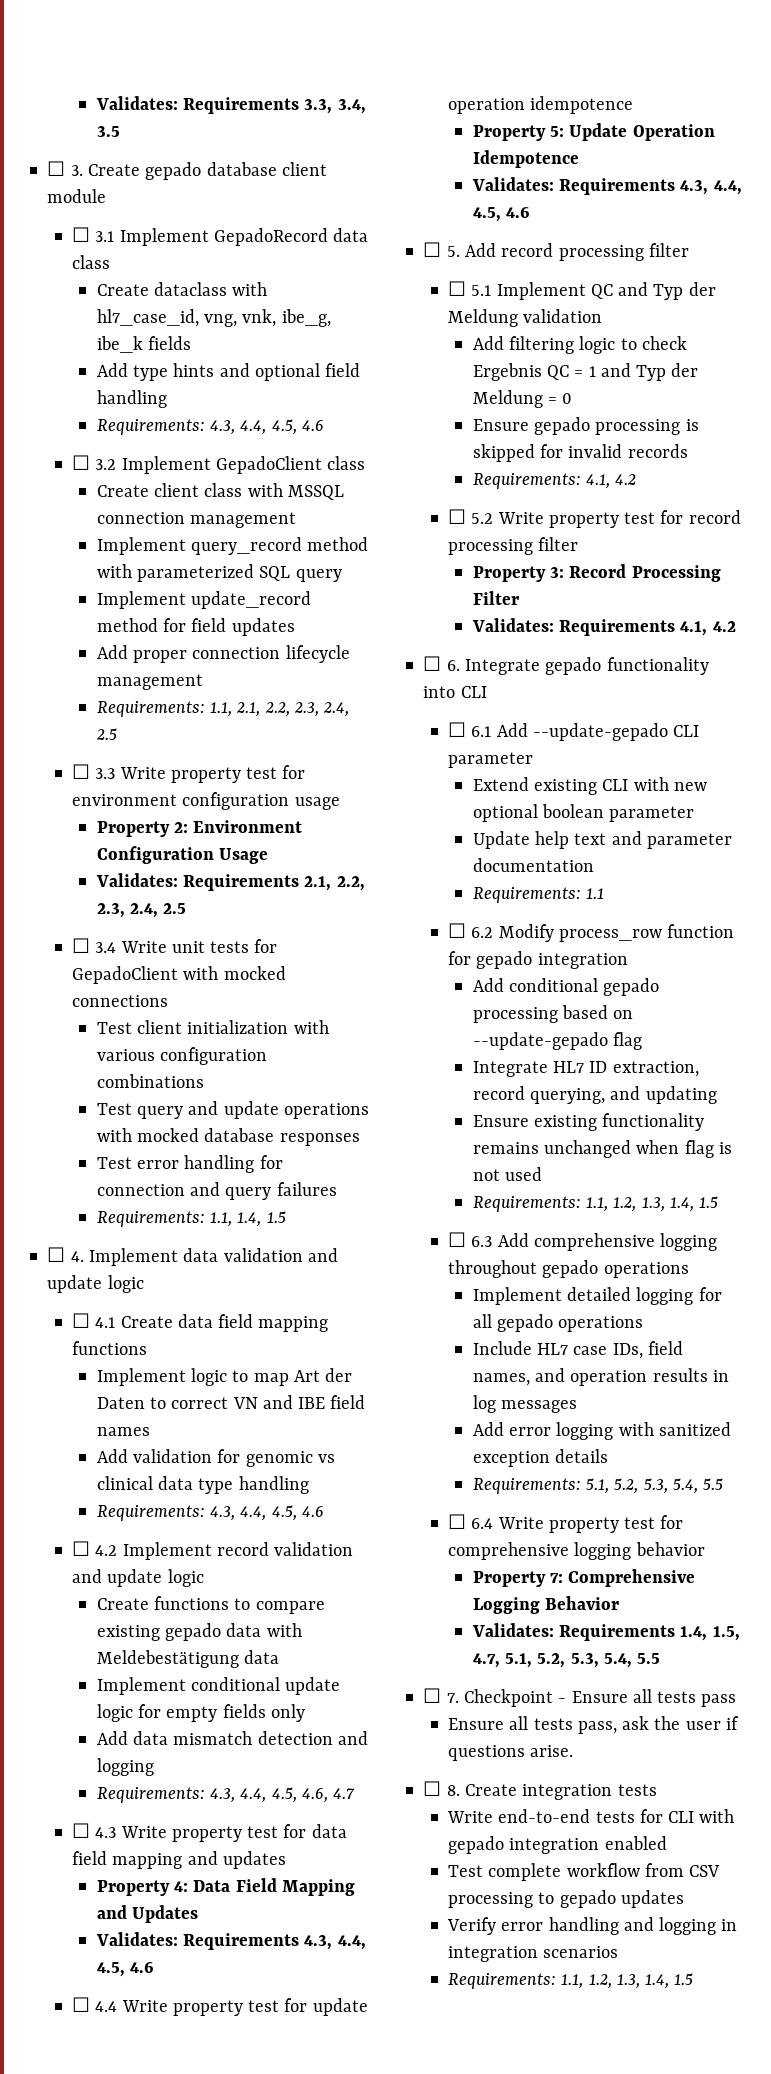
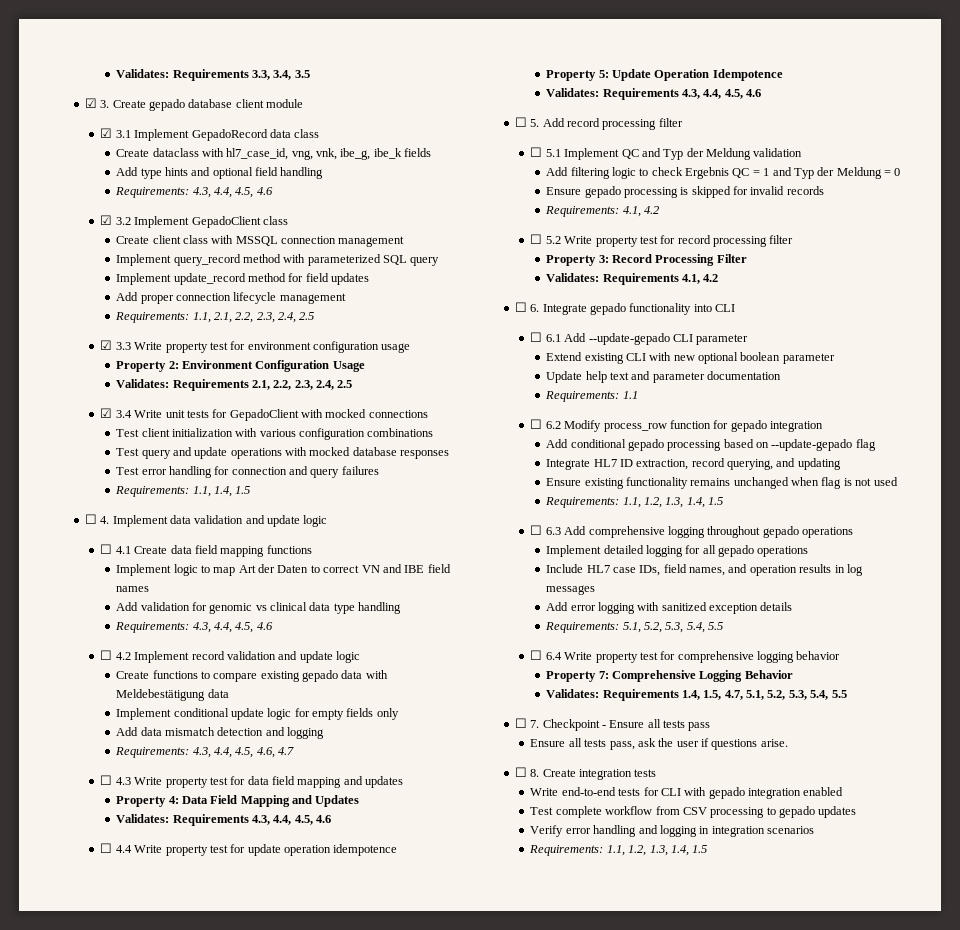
[47,161,66,176] ☐ -> [84,98,97,108] ☑
[72,227,91,242] ☐ -> [100,128,113,138] ☑
[72,455,91,470] ☐ -> [100,215,113,225] ☑
[72,764,91,779] ☐ -> [100,340,113,350] ☑
[72,938,91,953] ☐ -> [100,408,113,418] ☑

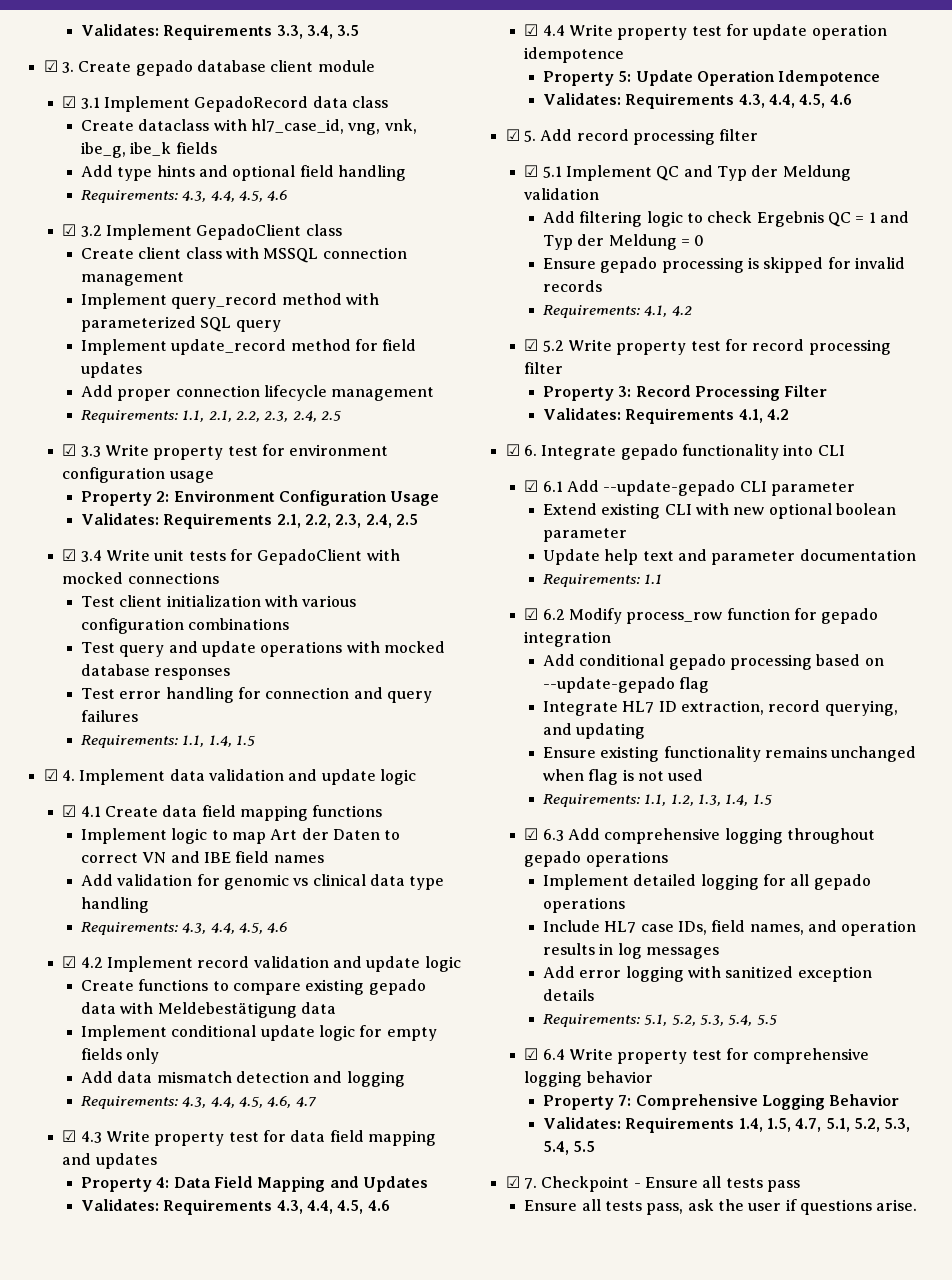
[84,514,97,524] ☐ -> [43,769,58,781] ☑
[100,544,113,554] ☐ -> [62,805,77,817] ☑
[100,650,113,660] ☐ -> [62,956,77,968] ☑
[100,775,113,785] ☐ -> [62,1130,77,1142] ☑
[100,843,113,853] ☐ -> [524,24,539,36] ☑
[514,117,527,127] ☐ -> [505,129,520,141] ☑
[530,147,543,157] ☐ -> [524,165,539,177] ☑
[530,234,543,244] ☐ -> [524,339,539,351] ☑
[514,302,527,312] ☐ -> [505,444,520,456] ☑
[530,332,543,342] ☐ -> [524,480,539,492] ☑
[530,419,543,429] ☐ -> [524,608,539,620] ☑
[530,525,543,535] ☐ -> [524,828,539,840] ☑
[530,650,543,660] ☐ -> [524,1048,539,1060] ☑
[514,718,527,728] ☐ -> [505,1176,520,1188] ☑
[514,767,657,780] [530,787,844,799] [530,806,857,818] [530,825,815,837] [529,845,708,856] // ☐ 8. Create integration tests // Write end-to-end tests for CLI with gepado integration enabled // Test complete workflow from CSV processing to gepado updates // Verify error handling and logging in integration scenarios // Requirements: 1.1, 1.2, 1.3, 1.4, 1.5 -> (918, 1205) none

